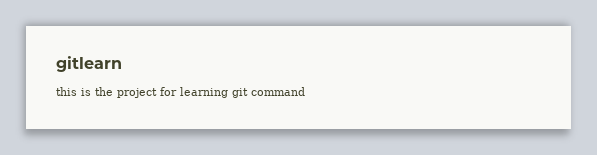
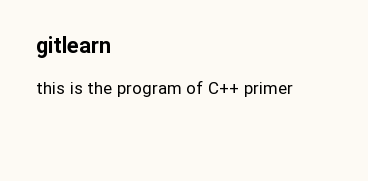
[117,87,305,98] project for learning git command -> [116,80,293,97] program of C++ primer

